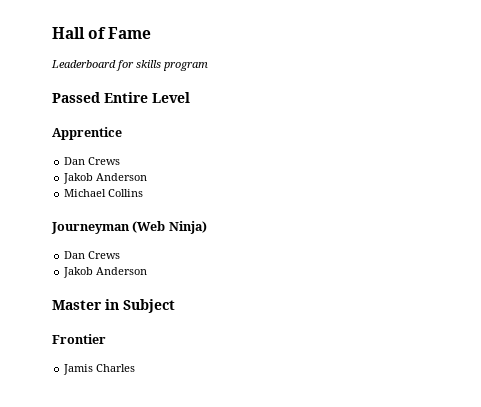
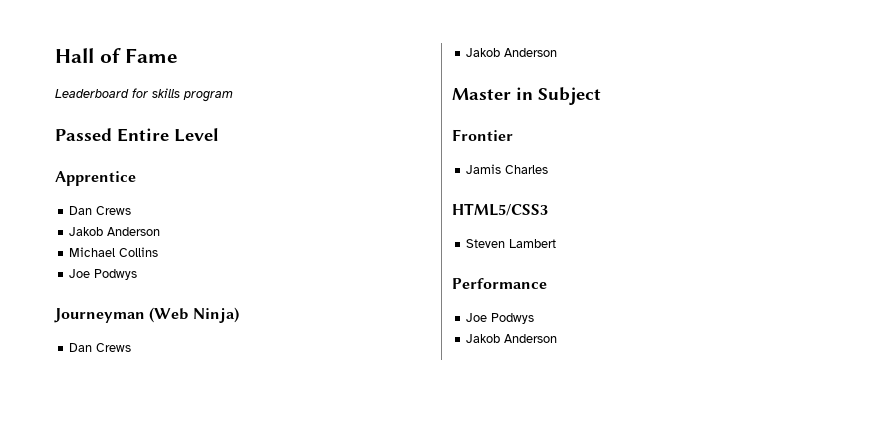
(144, 193) none -> [69,269,138,280] // Joe Podwys
(136, 368) none -> [452,203,548,216] [466,239,557,248] [452,278,547,289] [466,313,535,324] [466,334,558,343] // HTML5/CSS3 // Steven Lambert // Performance // Joe Podwys // Jakob Anderson

